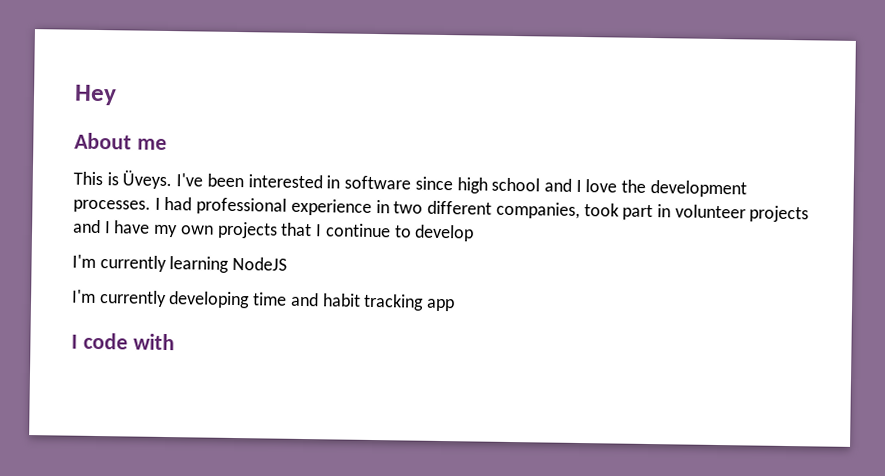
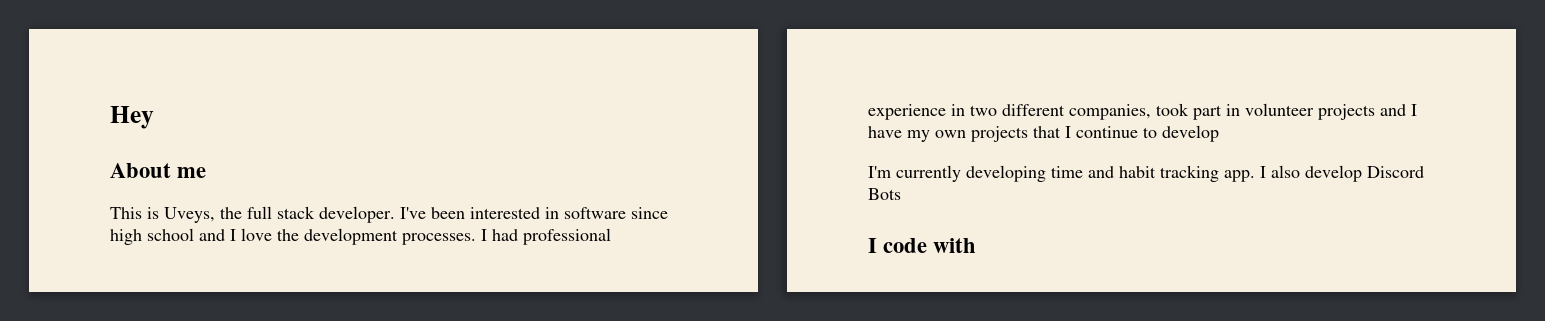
[122,170,173,190] Üveys. -> [164,206,395,223] Uveys, the full stack developer.
[72,254,288,273] // I'm currently learning NodeJS -> (1219, 133) none
[426,298,456,312] app -> [1224,165,1424,182] [868,188,901,200] app. I also develop Discord Bots

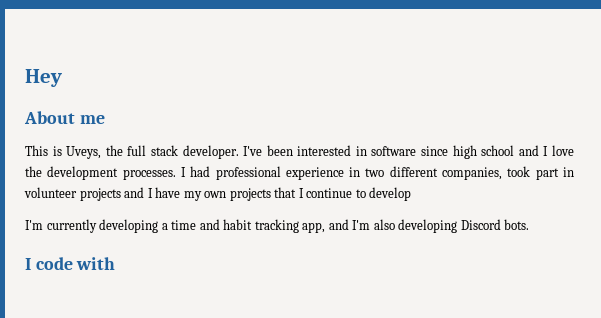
(1046, 173) none -> [161,223,168,230] a
[1224,165,1424,182] [868,188,901,200] app. I also develop Discord Bots -> [302,219,530,233] app, and I'm also developing Discord bots.

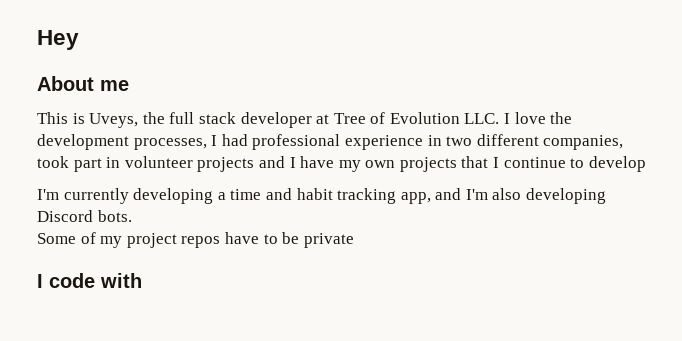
[182,145,539,159] developer. I've been interested in software since high school and -> [240,112,500,128] developer at Tree of Evolution LLC.
[122,169,176,180] processes. -> [133,138,207,150] processes,
(530, 224) none -> [37,232,354,248] // Some of my project repos have to be private

